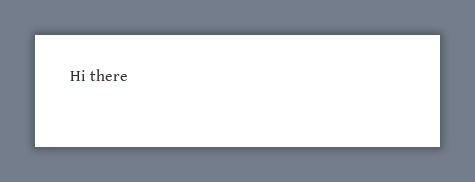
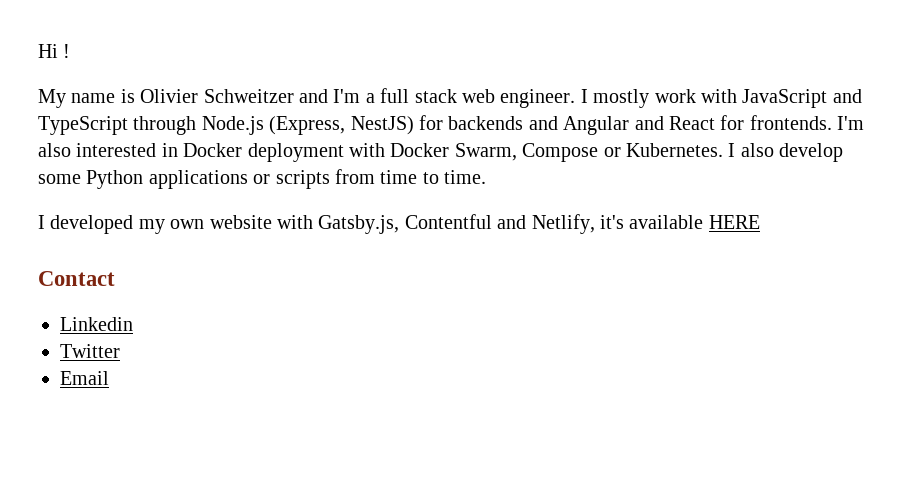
[90,69,129,81] there -> [63,44,71,58] [38,88,862,108] [38,115,865,135] [38,143,844,162] [38,169,487,189] [38,214,760,234] [38,271,115,286] [60,317,133,331] [60,344,120,358] [60,371,109,385] ! // My name is Olivier Schweitzer and I'm a full stack web engineer. I mostly work with JavaScript and TypeScript through Node.js (Express, NestJS) for backends and Angular and React for frontends. I'm also interested in Docker deployment with Docker Swarm, Compose or Kubernetes. I also develop some Python applications or scripts from time to time. // I developed my own website with Gatsby.js, Contentful and Netlify, it's available HERE // Contact // Linkedin // Twitter // Email

